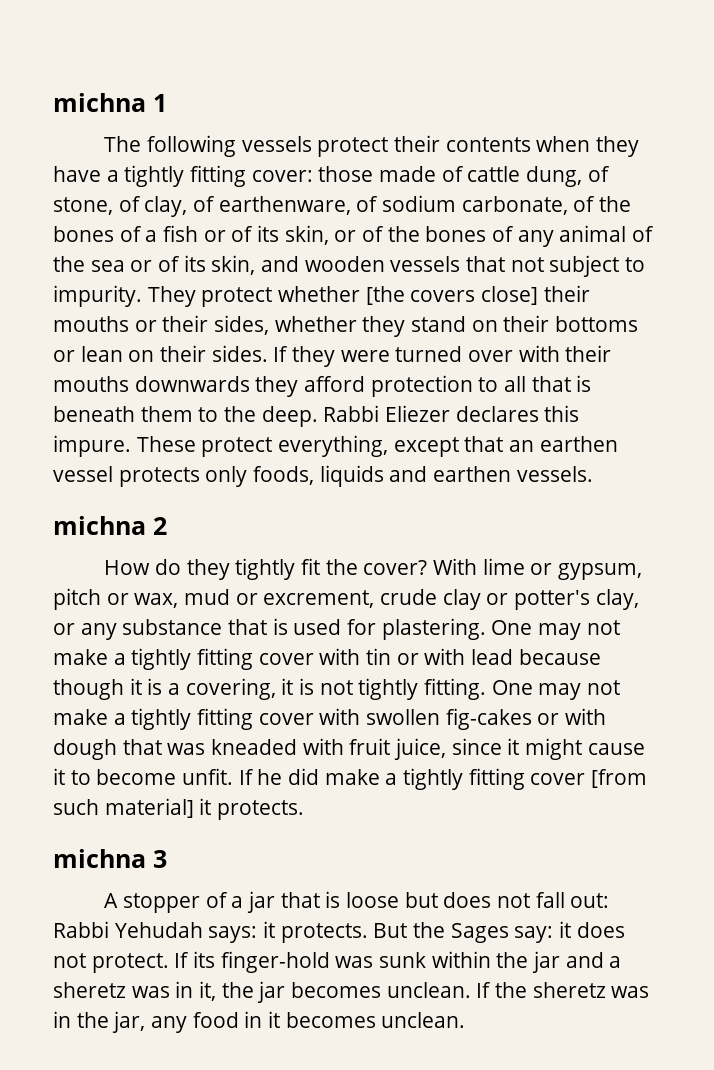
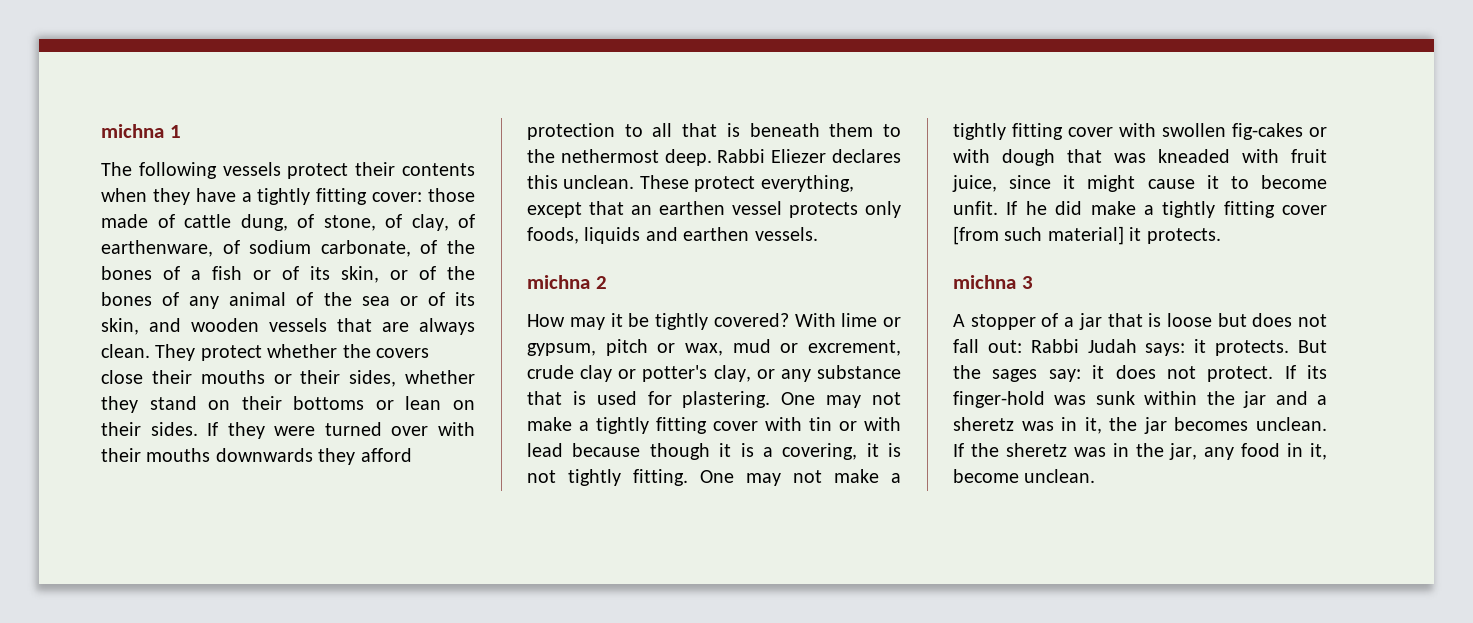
[510,255,646,277] [53,285,539,307] not subject to impurity. They protect whether [the covers close] -> [382,318,475,335] [101,344,429,361] [101,370,143,384] are always clean. They protect whether the covers close
(257, 414) none -> [560,149,659,163] nethermost
[53,435,131,457] impure. -> [563,175,635,189] unclean.
[154,558,428,580] do they tightly fit the cover? -> [569,313,789,330] may it be tightly covered?
[114,922,203,938] Yehudah -> [1087,339,1137,353] Judah
[450,923,509,943] Sages -> [992,369,1038,382] sages
[268,1011,376,1028] it becomes -> [1310,443,1327,460] [953,469,1019,483] it, become

